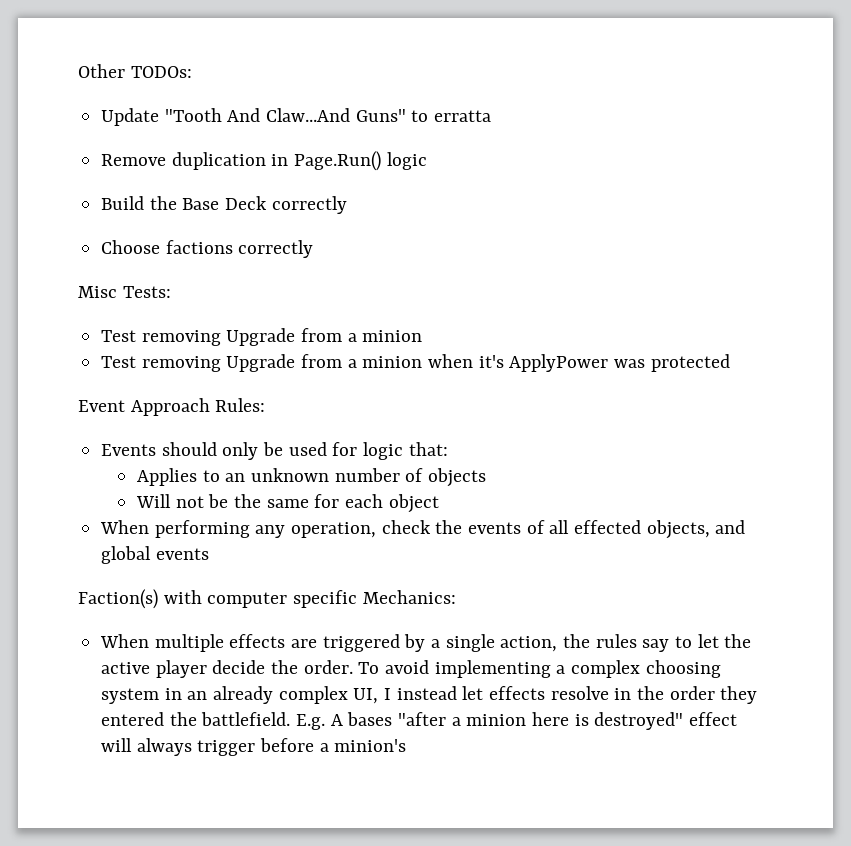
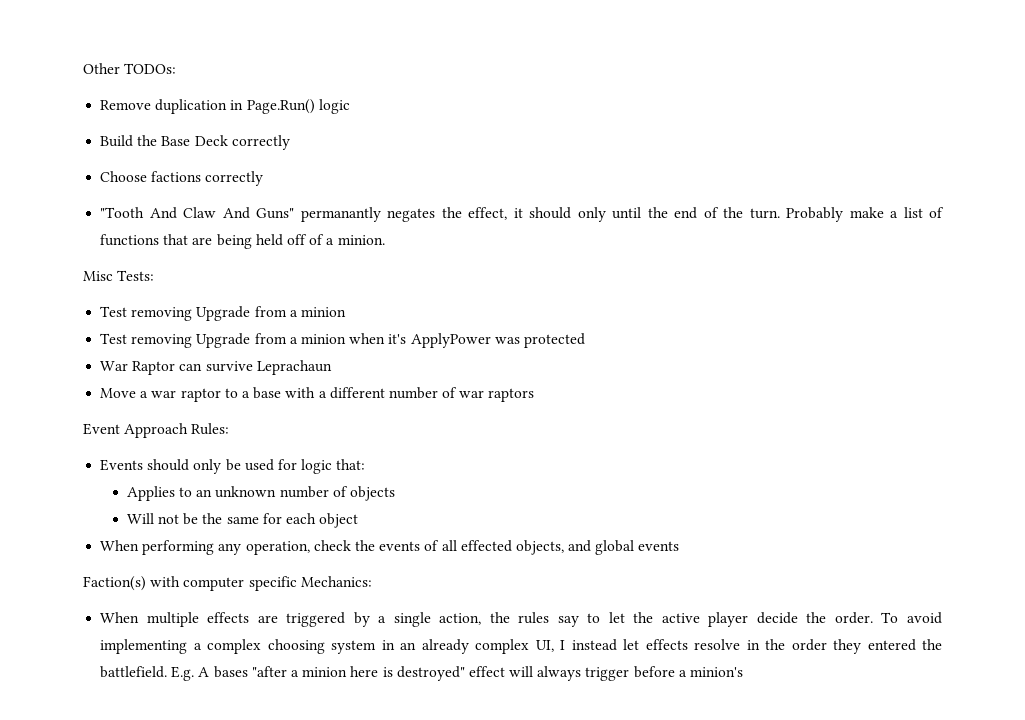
[101,108,492,126] // Update "Tooth And Claw...And Guns" to erratta -> (177, 68) none
(314, 249) none -> [100,207,945,222] [100,234,385,249] // "Tooth And Claw And Guns" permanantly negates the effect, it should only until the end of the turn. Probably make a list of functions that are being held off of a minion.
(730, 363) none -> [100,360,332,375] [100,387,535,402] // War Raptor can survive Leprachaun // Move a war raptor to a base with a different number of war raptors

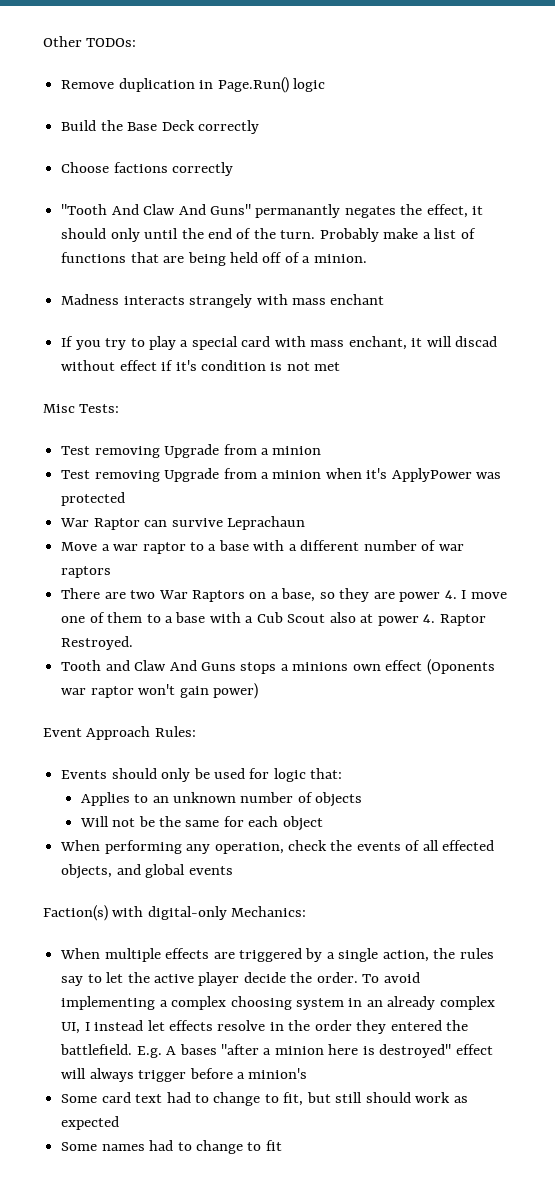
(385, 240) none -> [61,294,385,308] [61,336,498,350] [61,360,341,371] // Madness interacts strangely with mass enchant // If you try to play a special card with mass enchant, it will discad without effect if it's condition is not met
(535, 395) none -> [61,588,507,602] [61,612,486,626] [61,636,134,650] [61,659,495,675] [61,683,258,699] // There are two War Raptors on a base, so they are power 4. I move one of them to a base with a Cub Scout also at power 4. Raptor Restroyed. // Tooth and Claw And Guns stops a minions own effect (Oponents war raptor won't gain power)
[183,576,297,591] computer specific -> [147,906,227,920] digital-only
(744, 672) none -> [61,1092,468,1106] [61,1116,120,1130] [61,1140,282,1154] // Some card text had to change to fit, but still should work as expected // Some names had to change to fit

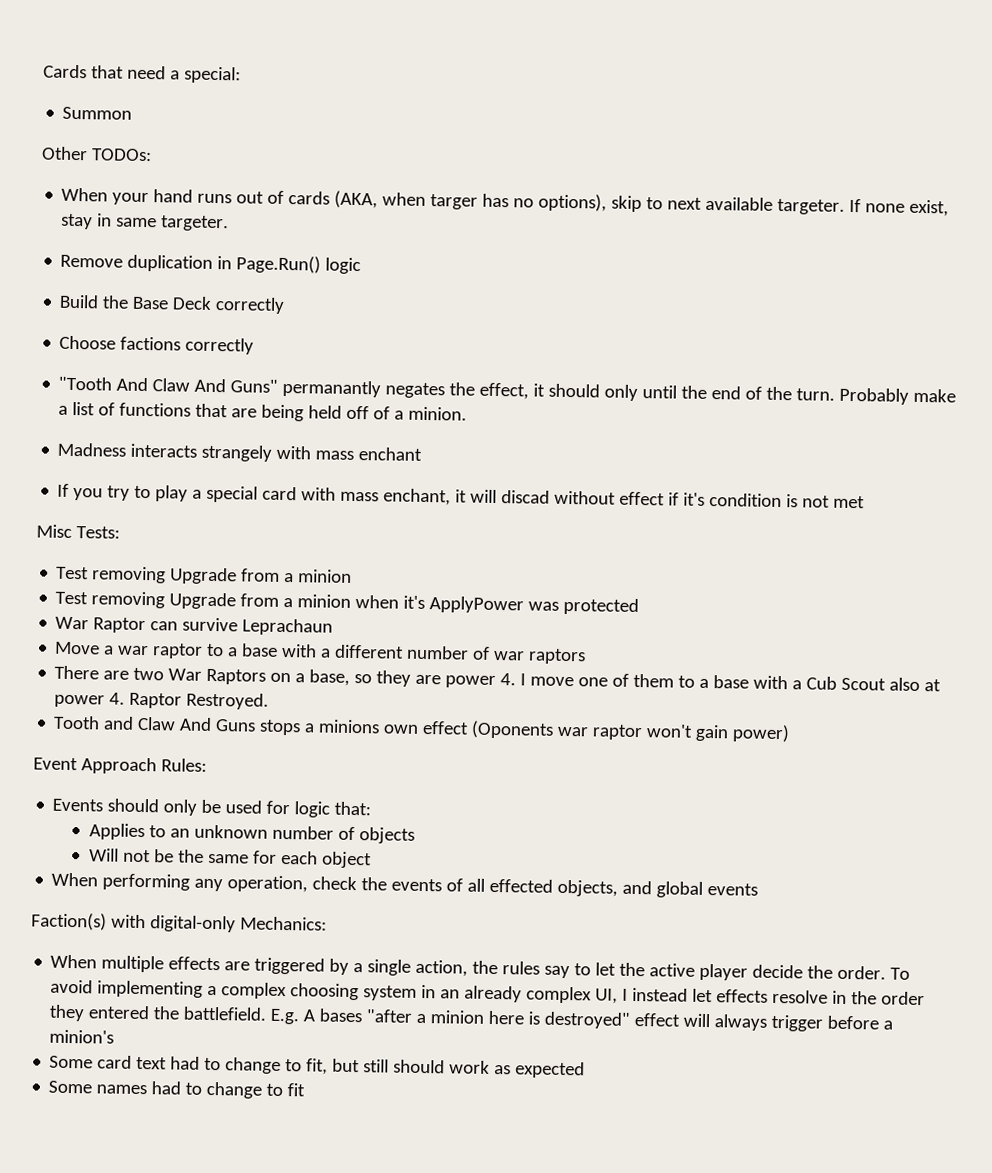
[43,36,137,47] Other TODOs: -> [43,64,241,84] [62,106,133,120] [41,146,152,162] [61,187,950,217] [61,213,230,232] Cards that need a special: // Summon // Other TODOs: // When your hand runs out of cards (AKA, when targer has no options), skip to next available targeter. If none exist, stay in same targeter.

